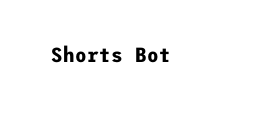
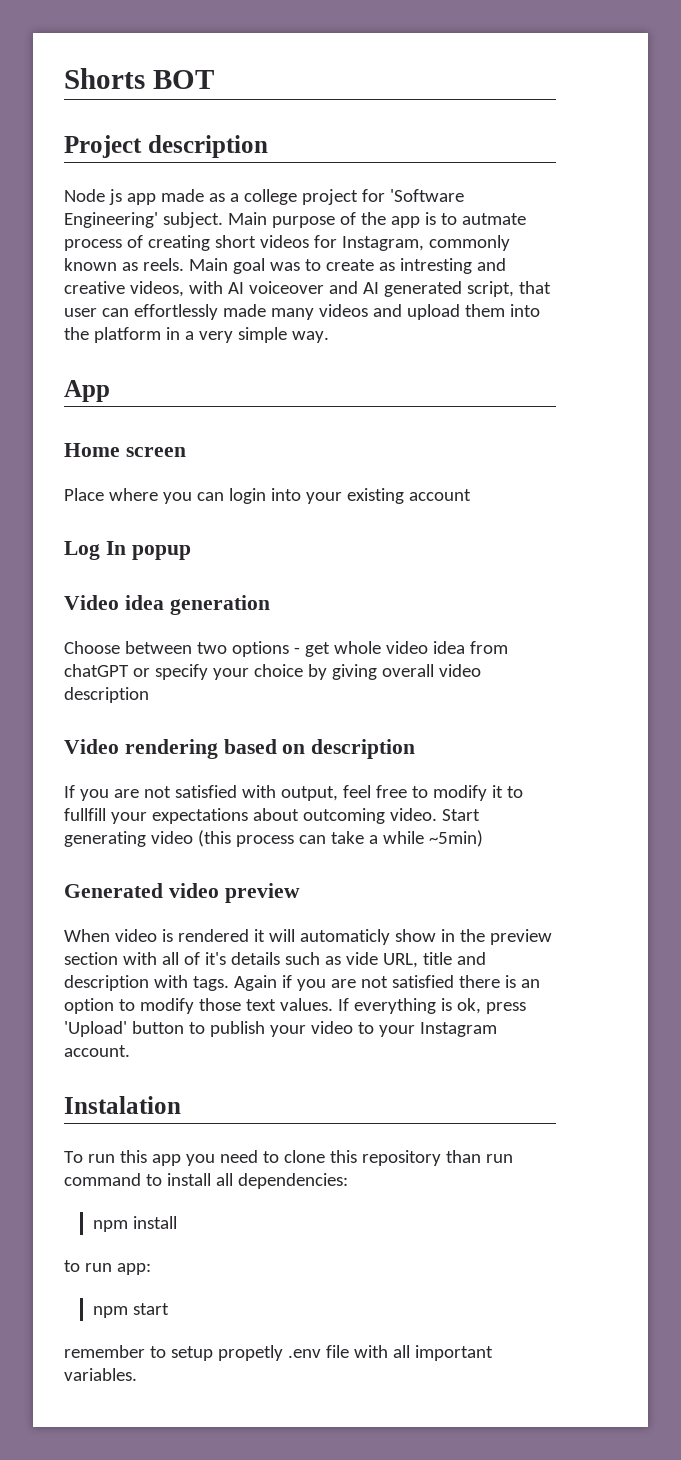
[135,47,171,63] Bot -> [152,70,214,89] [64,135,268,158] [64,189,464,205] [64,212,526,228] [64,235,510,251] [64,258,506,274] [64,281,551,297] [64,304,540,320] [64,327,329,343] [64,380,110,402] [64,443,186,457] [64,488,471,504] [64,541,191,560] [64,595,270,615] [64,641,508,657] [64,664,481,680] [64,687,149,703] [64,739,416,759] [64,785,523,801] [64,808,480,824] [64,830,483,847] [64,883,300,903] [64,929,552,945] [64,952,486,968] [64,975,540,991] [64,998,526,1014] [64,1021,497,1037] [64,1045,130,1057] [64,1096,181,1114] [64,1150,513,1166] [64,1173,348,1189] [93,1216,178,1232] [64,1260,151,1275] [93,1303,170,1318] [64,1345,493,1361] [64,1368,137,1381] BOT // Project description // Node js app made as a college project for 'Software Engineering' subject. Main purpose of the app is to autmate process of creating short videos for Instagram, commonly known as reels. Main goal was to create as intresting and creative videos, with AI voiceover and AI generated script, that user can effortlessly made many videos and upload them into the platform in a very simple way. // App // Home screen // Place where you can login into your existing account // Log In popup // Video idea generation // Choose between two options - get whole video idea from chatGPT or specify your choice by giving overall video description // Video rendering based on description // If you are not satisfied with output, feel free to modify it to fullfill your expectations about outcoming video. Start generating video (this process can take a while ~5min) // Generated video preview // When video is rendered it will automaticly show in the preview section with all of it's details such as vide URL, title and description with tags. Again if you are not satisfied there is an option to modify those text values. If everything is ok, press 'Upload' button to publish your video to your Instagram account. // Instalation // To run this app you need to clone this repository than run command to install all dependencies: // npm install // to run app: // npm start // remember to setup propetly .env file with all important variables.

